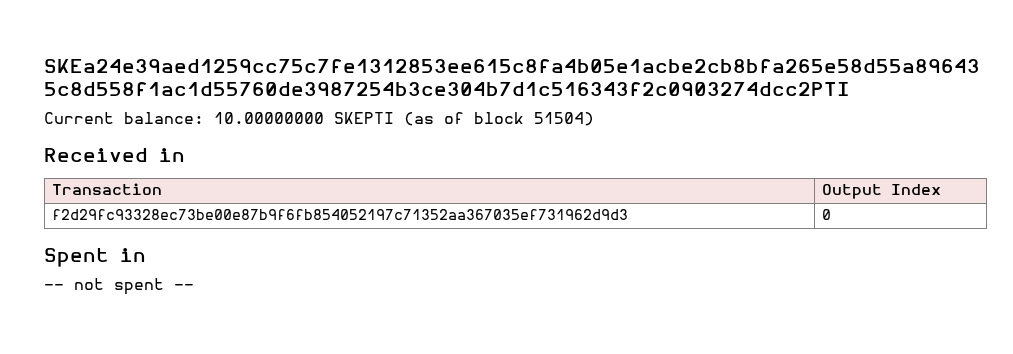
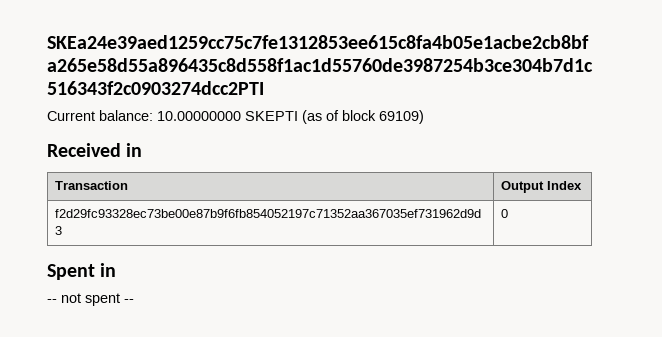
[534,112,594,126] 51504) -> [379,110,424,124] 69109)

